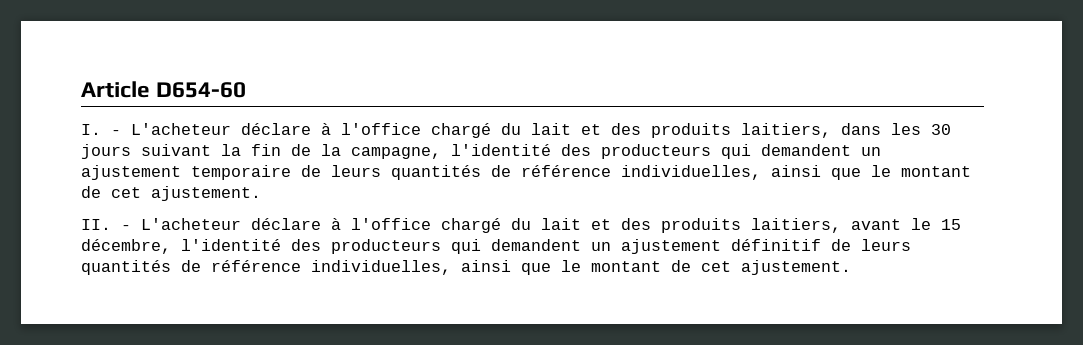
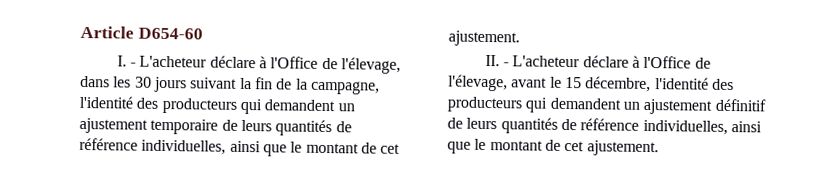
[341,123,831,138] l'office chargé du lait et des produits laitiers, -> [270,56,402,74] l'Office de l'élevage,
[351,218,841,233] l'office chargé du lait et des produits laitiers, -> [643,55,711,69] [448,74,508,92] l'Office de l'élevage,

